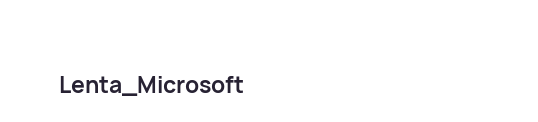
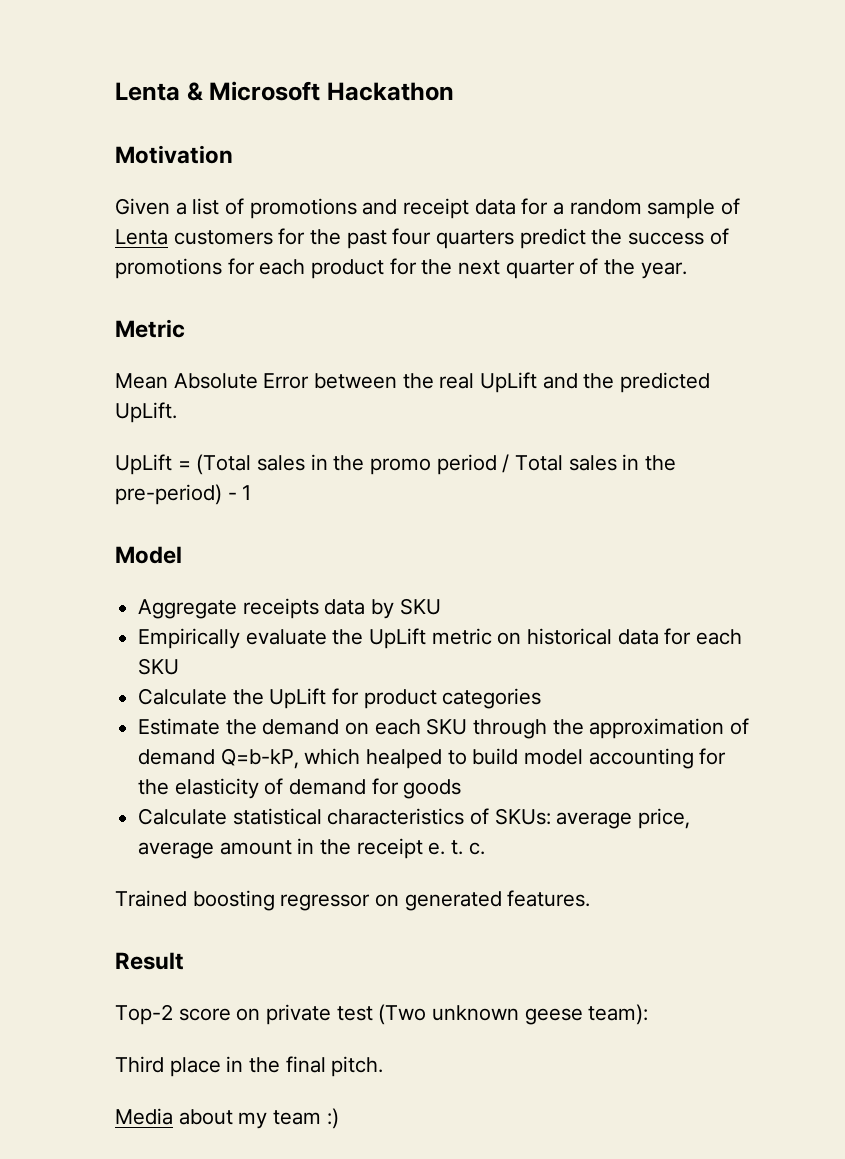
[59,76,244,96] Lenta_Microsoft -> [115,81,454,101] [115,145,233,164] [115,198,741,219] [115,228,729,249] [115,258,687,279] [115,319,185,338] [115,372,711,393] [115,402,177,423] [115,454,677,475] [115,484,252,505] [115,546,182,564] [138,598,441,619] [138,628,743,649] [138,658,180,675] [138,688,542,709] [138,718,750,739] [138,748,727,769] [138,778,462,799] [138,808,691,829] [138,838,485,859] [115,890,591,911] [115,952,184,970] [115,1004,649,1025] [115,1056,384,1077] [115,1108,339,1129] Lenta & Microsoft Hackathon // Motivation // Given a list of promotions and receipt data for a random sample of Lenta customers for the past four quarters predict the success of promotions for each product for the next quarter of the year. // Metric // Mean Absolute Error between the real UpLift and the predicted UpLift. // UpLift = (Total sales in the promo period / Total sales in the pre-period) - 1 // Model // Aggregate receipts data by SKU // Empirically evaluate the UpLift metric on historical data for each SKU // Calculate the UpLift for product categories // Estimate the demand on each SKU through the approximation of demand Q=b-kP, which healped to build model accounting for the elasticity of demand for goods // Calculate statistical characteristics of SKUs: average price, average amount in the receipt e. t. c. // Trained boosting regressor on generated features. // Result // Top-2 score on private test (Two unknown geese team): // Third place in the final pitch. // Media about my team :)

